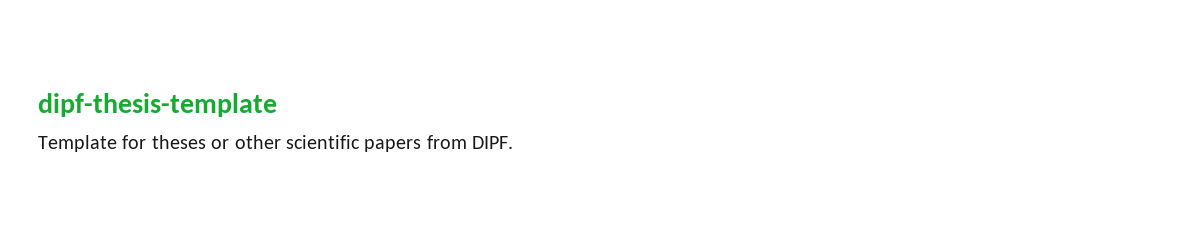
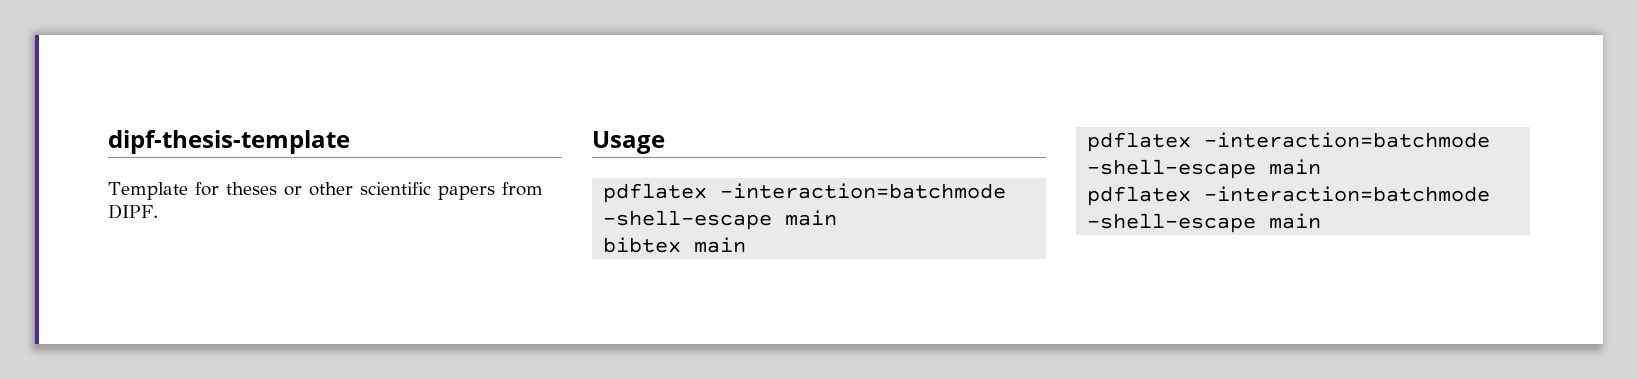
(514, 142) none -> [592,131,665,154] [603,183,1007,203] [603,210,838,230] [603,237,747,253] [1087,132,1491,152] [1087,159,1322,179] [1087,186,1491,206] [1087,213,1322,233] // Usage // pdflatex -interaction=batchmode -shell-escape main // bibtex main // pdflatex -interaction=batchmode -shell-escape main // pdflatex -interaction=batchmode -shell-escape main

